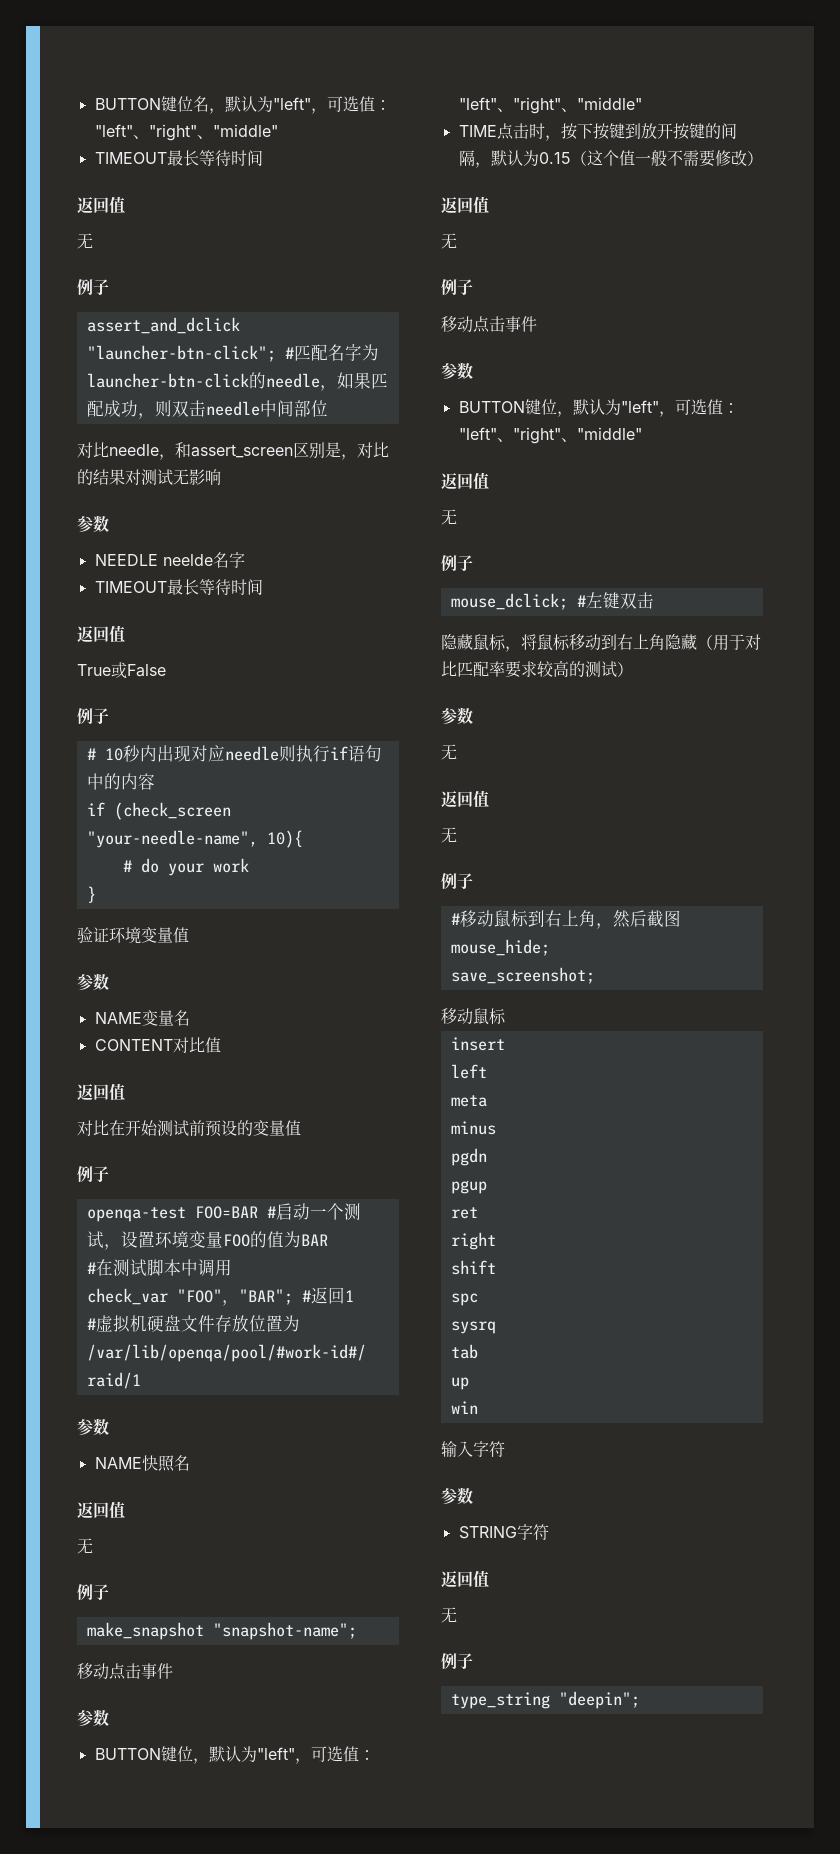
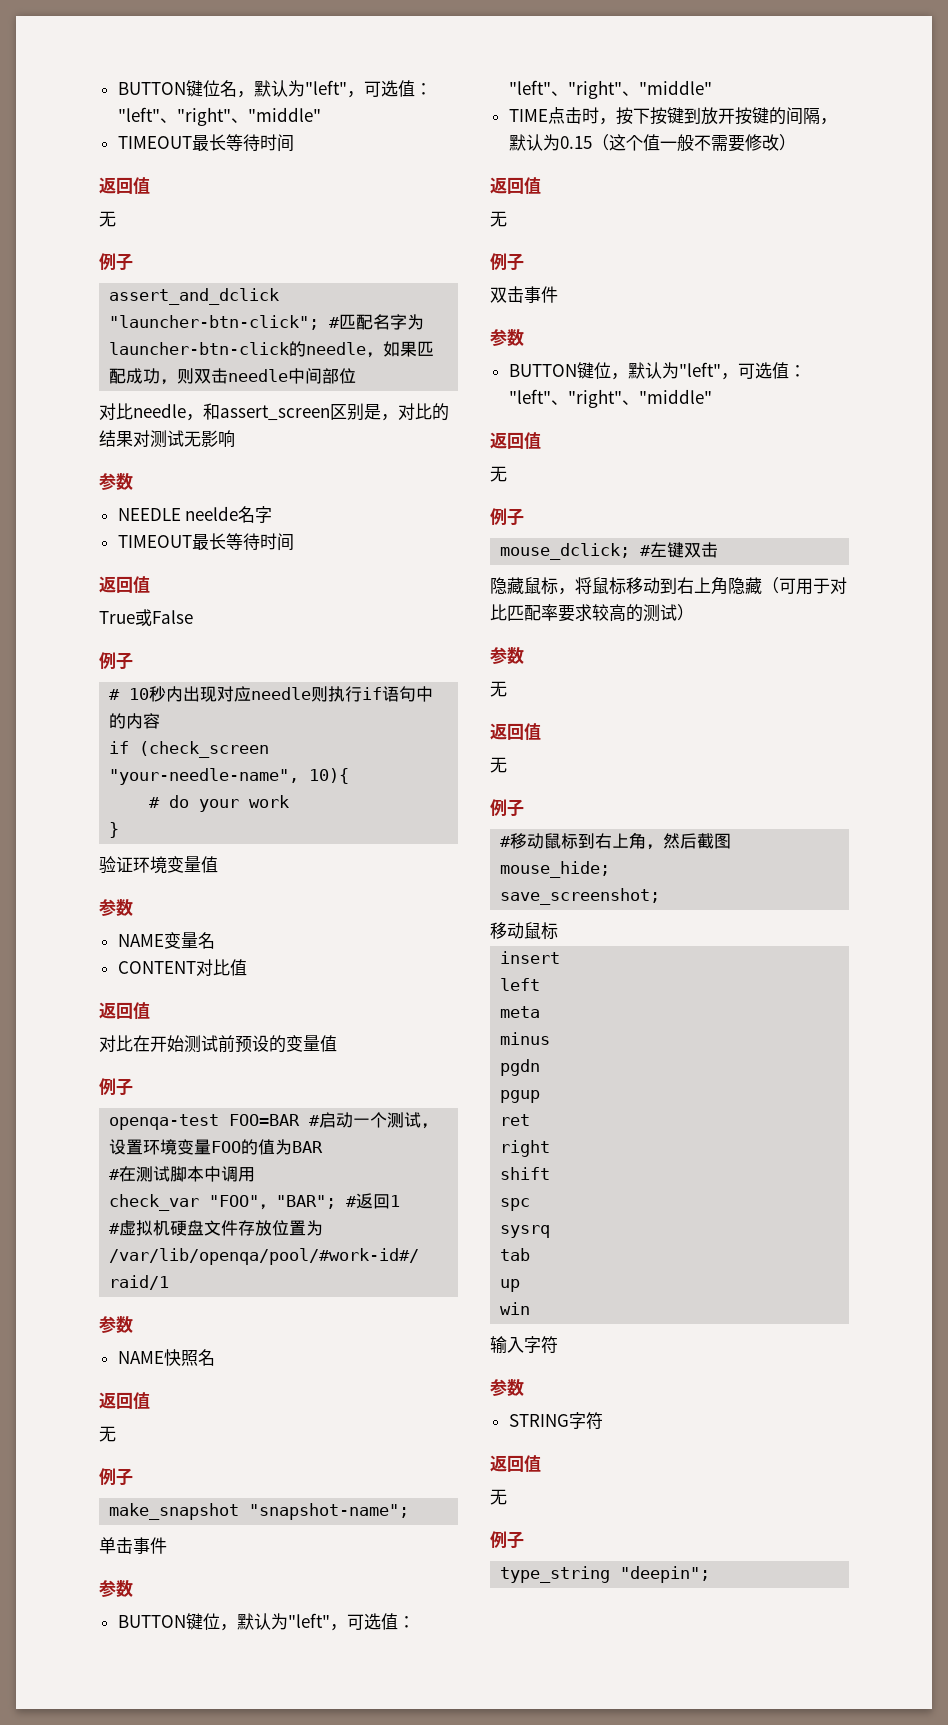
[77,1663,126,1680] 移动点 -> [99,1537,116,1554] 单
[441,316,490,333] 移动点 -> [490,287,507,303] 双
(713, 642) none -> [779,578,796,594] 可

